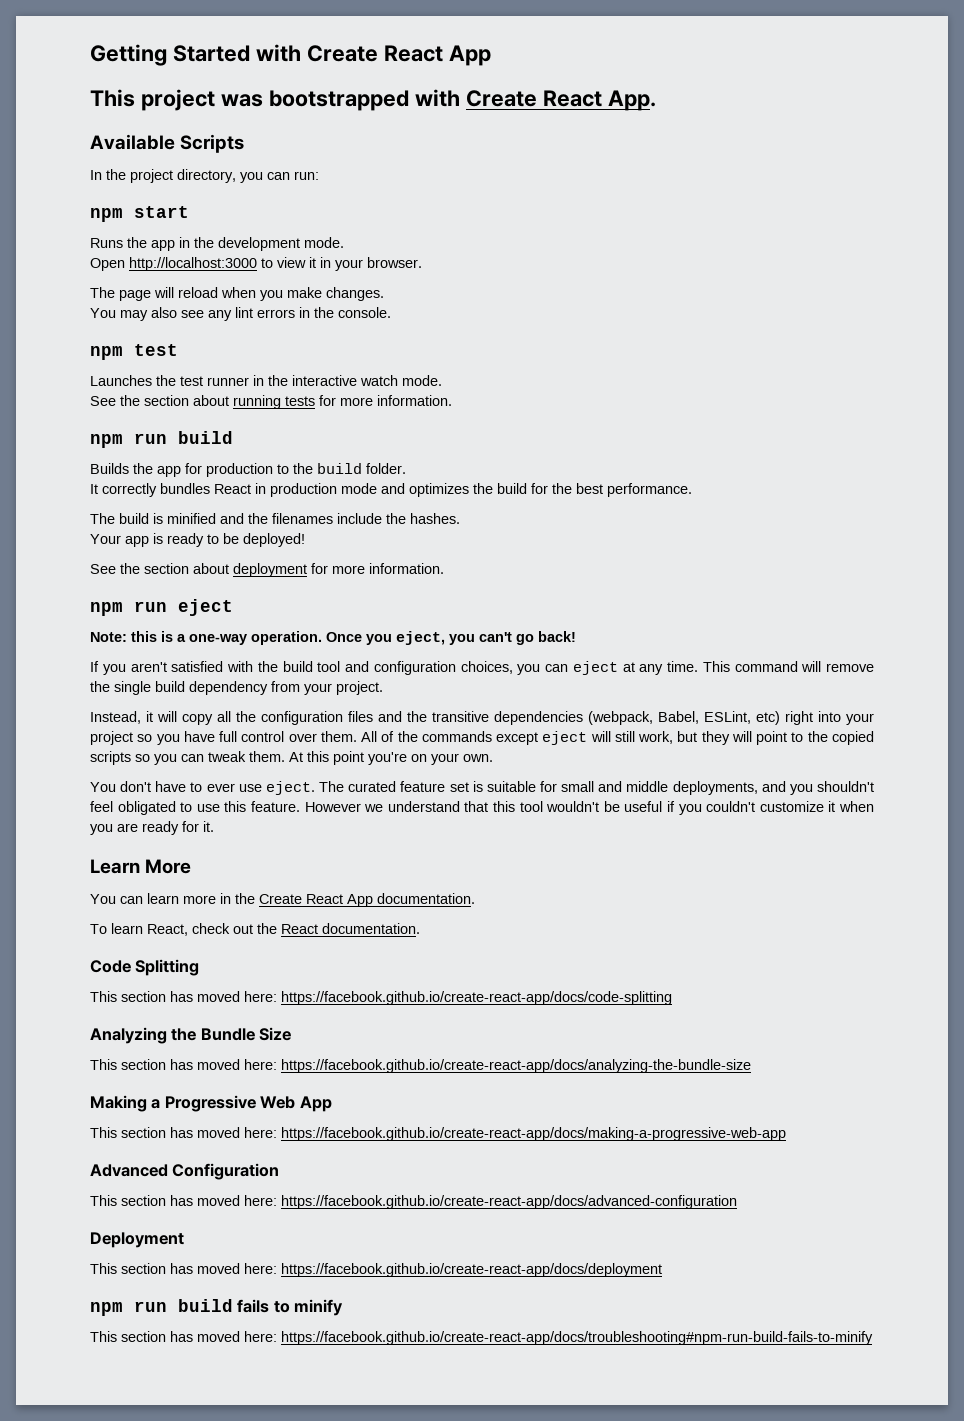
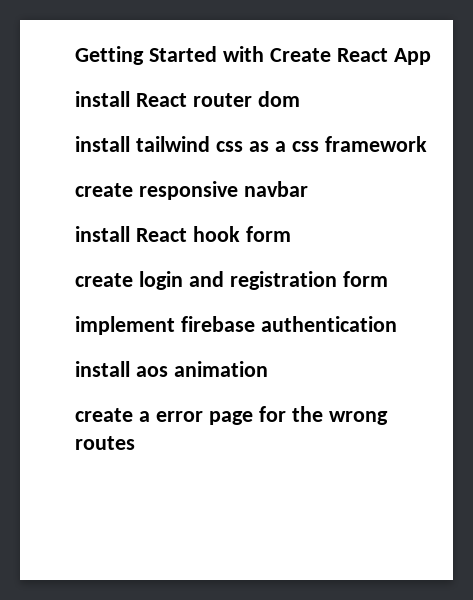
[90,89,656,111] [90,134,245,153] [90,169,319,183] [90,206,189,222] [90,237,344,251] [90,257,422,271] [90,287,384,301] [90,307,391,321] [90,344,178,360] [90,375,442,386] [90,395,452,409] [90,431,233,448] [90,463,406,477] [90,483,692,497] [90,513,460,524] [90,533,305,547] [90,563,444,577] [90,599,233,616] [90,631,576,645] [90,661,874,675] [90,681,383,695] [90,711,874,725] [90,731,874,745] [90,751,493,765] [90,781,874,795] [90,801,875,815] [90,821,214,835] [90,859,192,874] [90,893,475,907] [90,923,420,936] [90,959,200,976] [90,991,672,1005] [90,1027,292,1044] [90,1059,751,1073] [90,1095,332,1112] [90,1127,786,1141] [90,1163,280,1180] [90,1195,737,1209] [90,1232,184,1248] [90,1263,662,1277] [90,1299,344,1316] [90,1331,873,1345] This project was bootstrapped with Create React App. // Available Scripts // In the project directory, you can run: // npm start // Runs the app in the development mode. // Open http://localhost:3000 to view it in your browser. // The page will reload when you make changes. // You may also see any lint errors in the console. // npm test // Launches the test runner in the interactive watch mode. // See the section about running tests for more information. // npm run build // Builds the app for production to the build folder. // It correctly bundles React in production mode and optimizes the build for the best performance. // The build is minified and the filenames include the hashes. // Your app is ready to be deployed! // See the section about deployment for more information. // npm run eject // Note: this is a one-way operation. Once you eject, you can't go back! // If you aren't satisfied with the build tool and configuration choices, you can eject at any time. This command will remove the single build dependency from your project. // Instead, it will copy all the configuration files and the transitive dependencies (webpack, Babel, ESLint, etc) right into your project so you have full control over them. All of the commands except eject will still work, but they will point to the copied scripts so you can tweak them. At this point you're on your own. // You don't have to ever use eject. The curated feature set is suitable for small and middle deployments, and you shouldn't feel obligated to use this feature. However we understand that this tool wouldn't be useful if you couldn't customize it when you are ready for it. // Learn More // You can learn more in the Create React App documentation. // To learn React, check out the React documentation. // Code Splitting // This section has moved here: https://facebook.github.io/create-react-app/docs/code-splitting // Analyzing the Bundle Size // This section has moved here: https://facebook.github.io/create-react-app/docs/analyzing-the-bundle-size // Making a Progressive Web App // This section has moved here: https://facebook.github.io/create-react-app/docs/making-a-progressive-web-app // Advanced Configuration // This section has moved here: https://facebook.github.io/create-react-app/docs/advanced-configuration // Deployment // This section has moved here: https://facebook.github.io/create-react-app/docs/deployment // npm run build fails to minify // This section has moved here: https://facebook.github.io/create-react-app/docs/troubleshooting#npm-run-build-fails-to-minify -> [75,91,300,107] [75,136,427,152] [75,181,308,200] [75,226,291,242] [75,271,388,290] [75,316,397,335] [75,361,268,377] [75,406,388,425] [75,436,135,450] install React router dom // install tailwind css as a css framework // create responsive navbar // install React hook form // create login and registration form // implement firebase authentication // install aos animation // create a error page for the wrong routes

